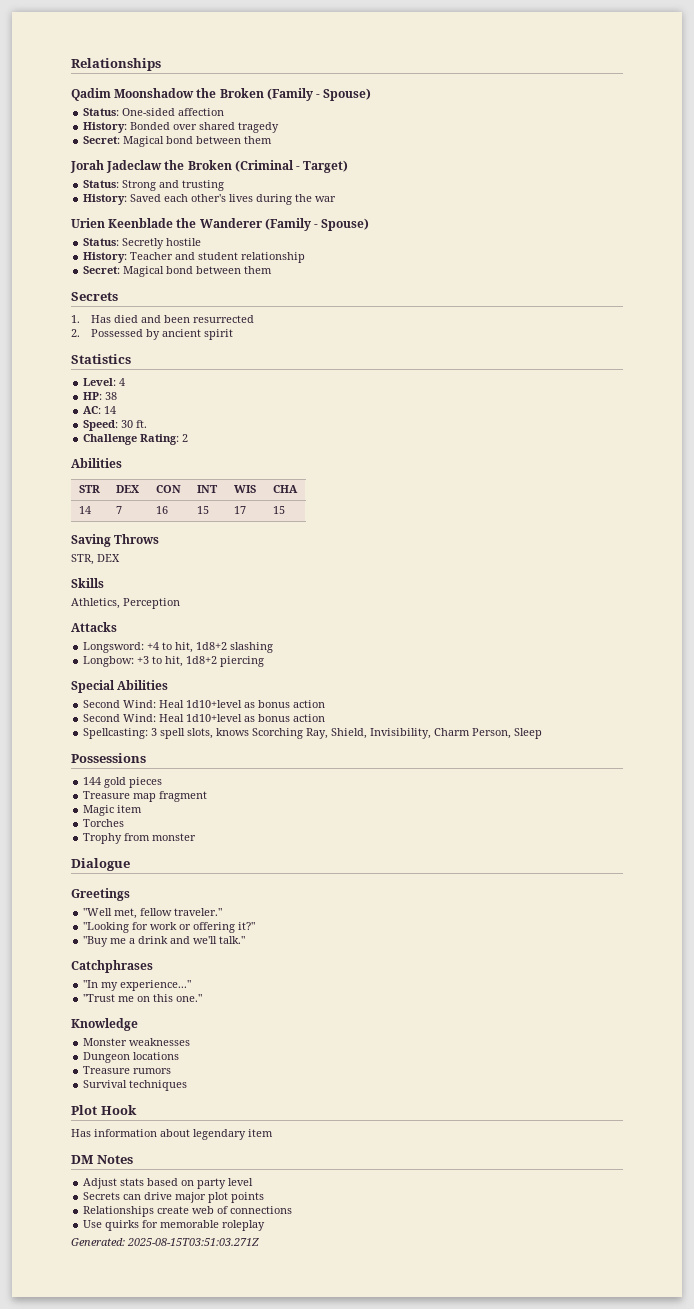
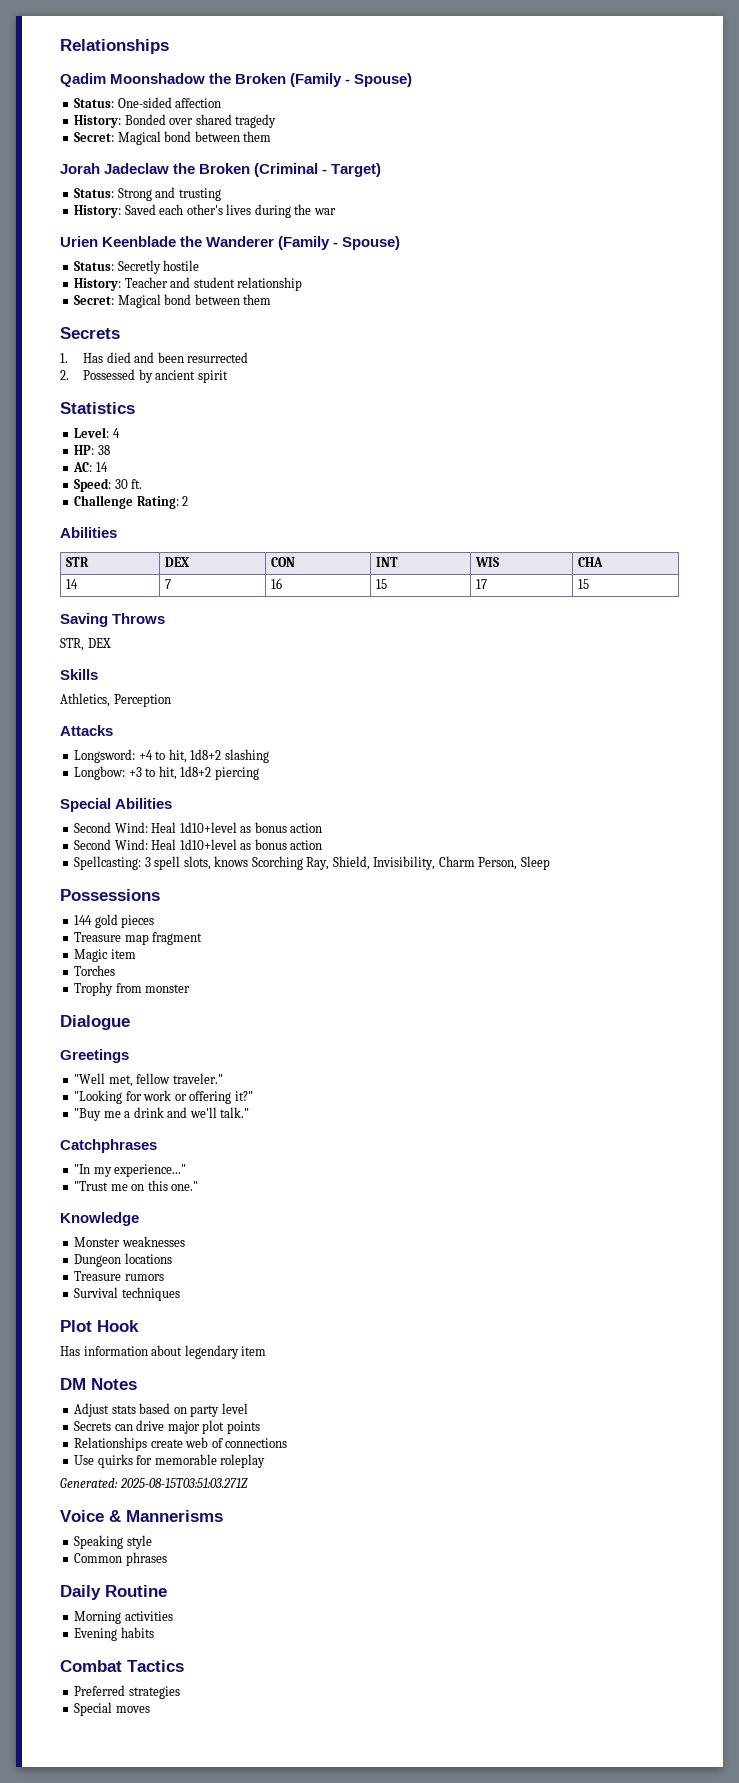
(259, 1242) none -> [60,1510,223,1522] [74,1535,152,1549] [74,1552,167,1566] [60,1585,167,1600] [74,1611,173,1624] [74,1627,154,1641] [60,1660,184,1672] [74,1685,180,1699] [74,1702,150,1716] // Voice & Mannerisms // Speaking style // Common phrases // Daily Routine // Morning activities // Evening habits // Combat Tactics // Preferred strategies // Special moves

